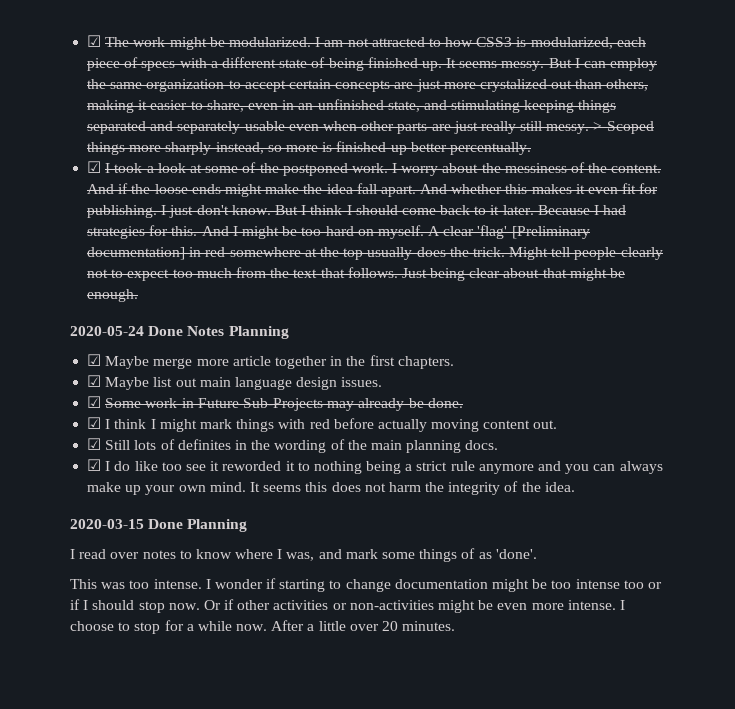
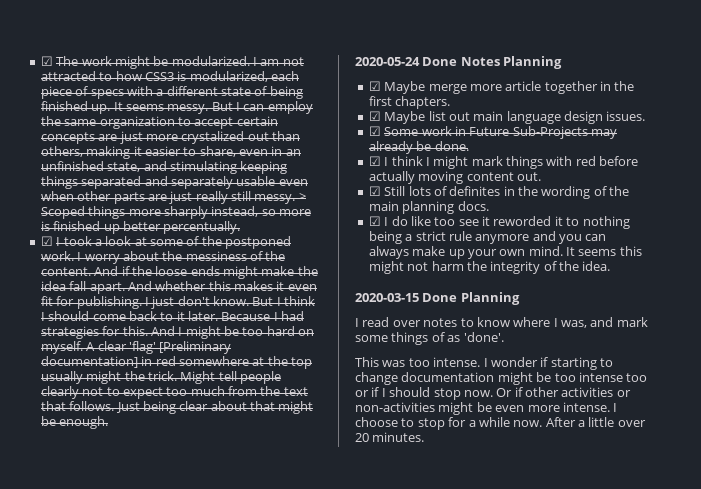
[416,247,446,257] does -> [86,371,122,384] might
[331,482,361,492] does -> [368,261,404,274] might

